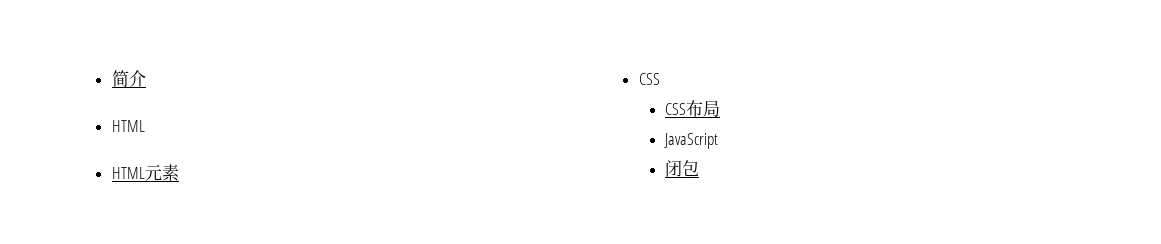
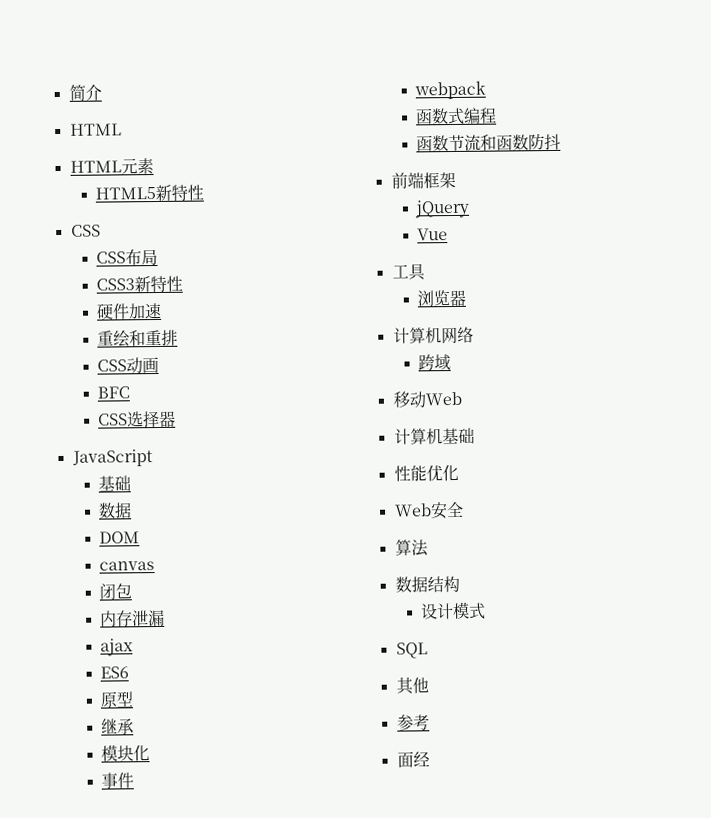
(179, 172) none -> [95,184,205,202] // HTML5新特性
[663,133,718,149] [664,160,699,177] JavaScript // 闭包 -> [96,275,184,294] [96,302,163,320] [97,329,179,348] [97,356,160,375] [97,386,131,399] [98,410,177,428] [71,449,153,467] [98,475,132,492] [98,502,133,519] [99,531,141,544] [99,561,156,571] [99,583,133,600] [100,609,166,627] [100,638,134,657] [100,666,130,679] [100,691,135,708] [101,718,135,735] [101,744,151,762] [101,772,135,789] [414,80,487,100] [415,107,498,125] [416,133,562,152] [390,171,456,189] [414,199,471,219] [417,228,449,241] [391,263,426,281] [417,289,467,307] [392,326,474,345] [418,354,452,371] [392,391,462,409] [393,427,475,445] [393,464,459,482] [393,501,464,520] [394,539,429,557] [394,575,460,593] [420,601,487,620] [395,642,428,659] [395,677,429,695] [396,714,430,731] [396,751,430,768] CSS3新特性 // 硬件加速 // 重绘和重排 // CSS动画 // BFC // CSS选择器 // JavaScript // 基础 // 数据 // DOM // canvas // 闭包 // 内存泄漏 // ajax // ES6 // 原型 // 继承 // 模块化 // 事件 // webpack // 函数式编程 // 函数节流和函数防抖 // 前端框架 // jQuery // Vue // 工具 // 浏览器 // 计算机网络 // 跨域 // 移动Web // 计算机基础 // 性能优化 // Web安全 // 算法 // 数据结构 // 设计模式 // SQL // 其他 // 参考 // 面经

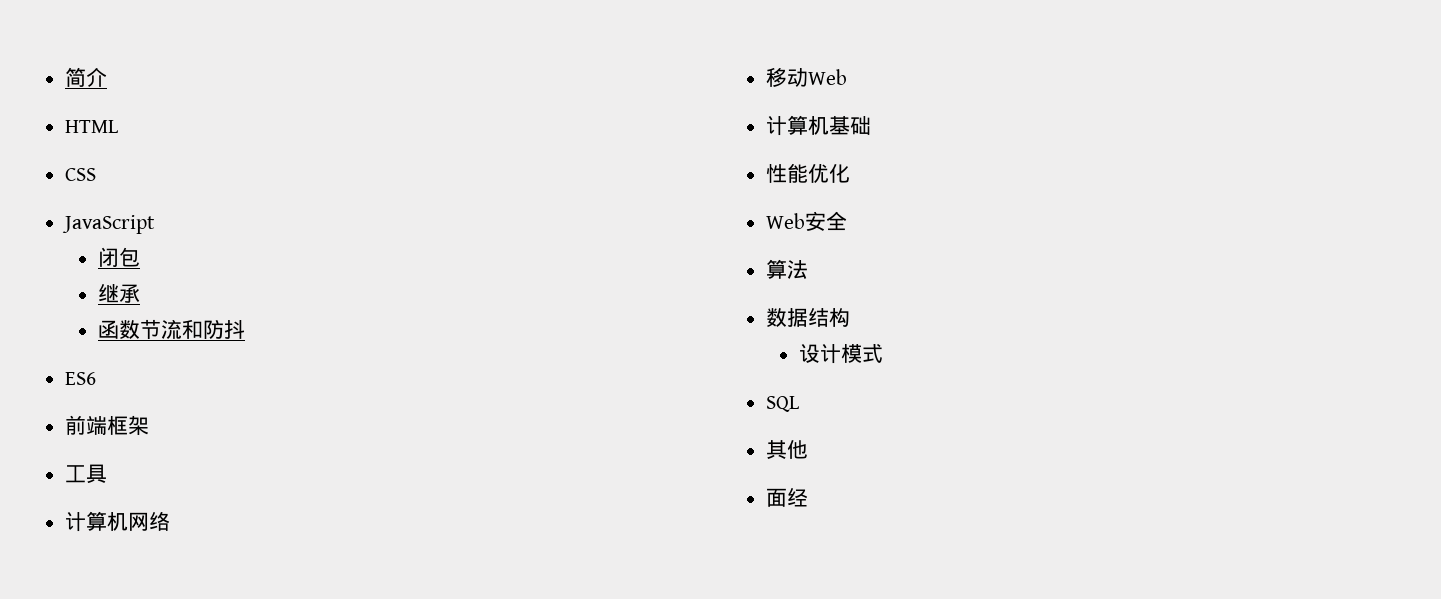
[69,158,154,175] [95,184,205,202] [70,224,101,237] [96,248,159,266] [96,275,184,294] [96,302,163,320] [97,329,179,348] [97,356,160,375] [97,386,131,399] [98,410,177,428] [71,449,153,467] [98,475,132,492] [98,502,133,519] [99,531,141,544] [99,561,156,571] [99,583,133,600] [100,609,166,627] [100,638,134,657] [100,666,130,679] [100,691,135,708] [101,718,135,735] [101,744,151,762] [101,772,135,789] [414,80,487,100] [415,107,498,125] HTML元素 // HTML5新特性 // CSS // CSS布局 // CSS3新特性 // 硬件加速 // 重绘和重排 // CSS动画 // BFC // CSS选择器 // JavaScript // 基础 // 数据 // DOM // canvas // 闭包 // 内存泄漏 // ajax // ES6 // 原型 // 继承 // 模块化 // 事件 // webpack // 函数式编程 -> [65,168,97,181] [62,215,156,234] [97,247,140,267] [97,284,140,303] CSS // JavaScript // 闭包 // 继承
[496,134,530,151] 函数 -> (203, 329) none
(562, 142) none -> [65,372,97,385] // ES6
[414,199,471,219] [417,228,449,241] // jQuery // Vue -> (150, 425) none
[417,289,467,307] // 浏览器 -> (108, 474) none
[418,354,452,371] // 跨域 -> (171, 521) none
[396,714,430,731] // 参考 -> (809, 449) none

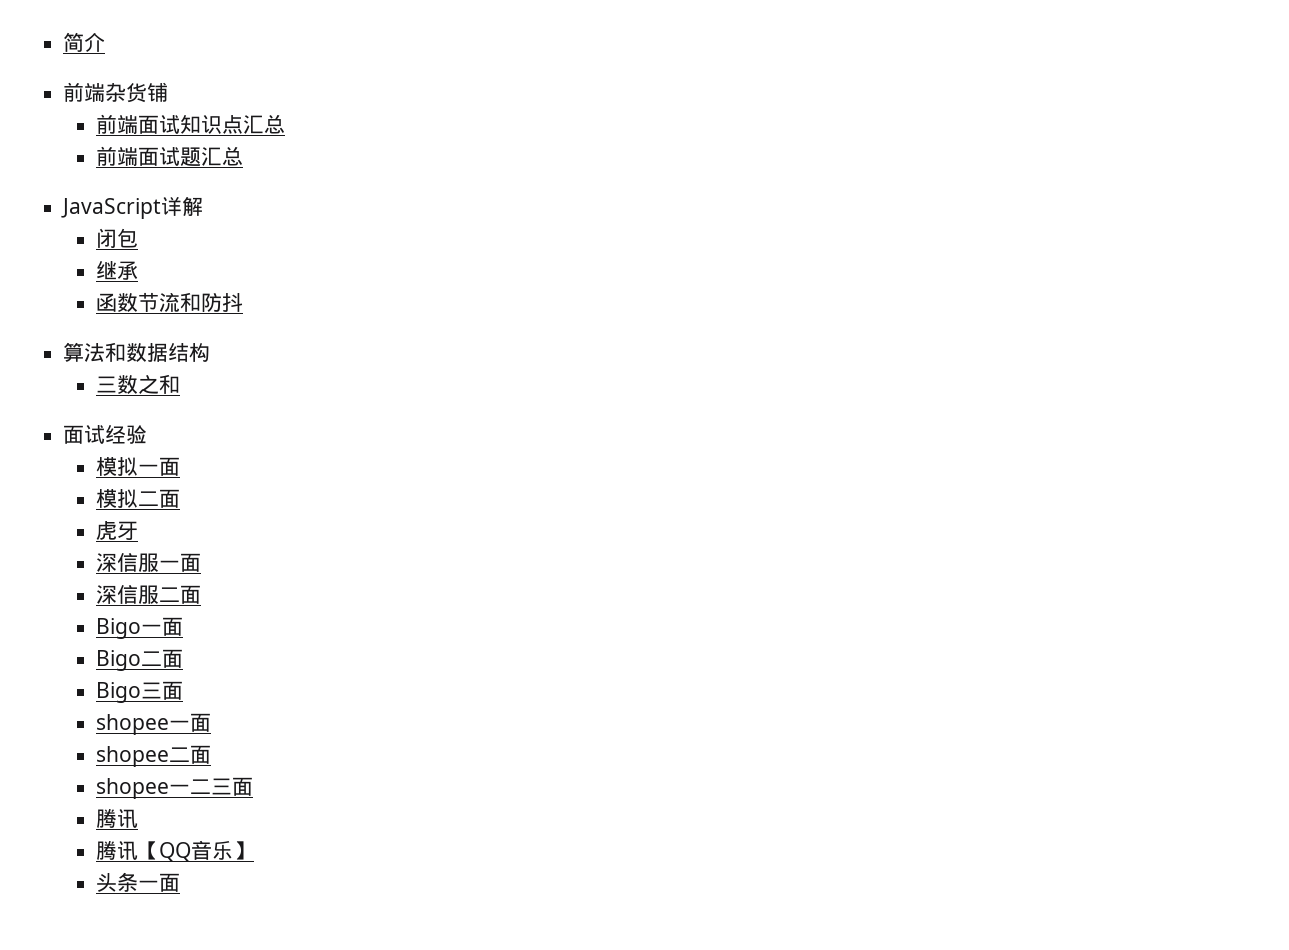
[65,120,119,133] [65,168,97,181] HTML // CSS -> [63,82,169,103] [96,114,286,134] [96,146,244,167] 前端杂货铺 // 前端面试知识点汇总 // 前端面试题汇总
(156, 224) none -> [161,196,204,216] 详解
[65,372,97,385] [65,415,150,435] [65,464,108,484] [65,511,171,532] [766,67,848,87] [766,115,872,136] [766,163,851,183] [766,211,848,231] // ES6 // 前端框架 // 工具 // 计算机网络 // 移动Web // 计算机基础 // 性能优化 // Web安全 -> (244, 302) none
(809, 269) // -> [105,342,127,362] 和
[798,344,883,364] [766,396,800,412] [766,440,809,459] [766,488,809,507] 设计模式 // SQL // 其他 // 面经 -> [96,374,181,394] [63,425,148,444] [96,457,181,476] [96,489,181,508] [96,521,139,540] [96,553,202,572] [96,585,202,604] [96,617,184,639] [96,649,184,671] [96,681,184,703] [96,713,212,735] [96,745,212,767] [96,777,254,799] [96,808,139,828] [96,840,255,862] [96,872,181,892] 三数之和 // 面试经验 // 模拟一面 // 模拟二面 // 虎牙 // 深信服一面 // 深信服二面 // Bigo一面 // Bigo二面 // Bigo三面 // shopee一面 // shopee二面 // shopee一二三面 // 腾讯 // 腾讯【QQ音乐】 // 头条一面

